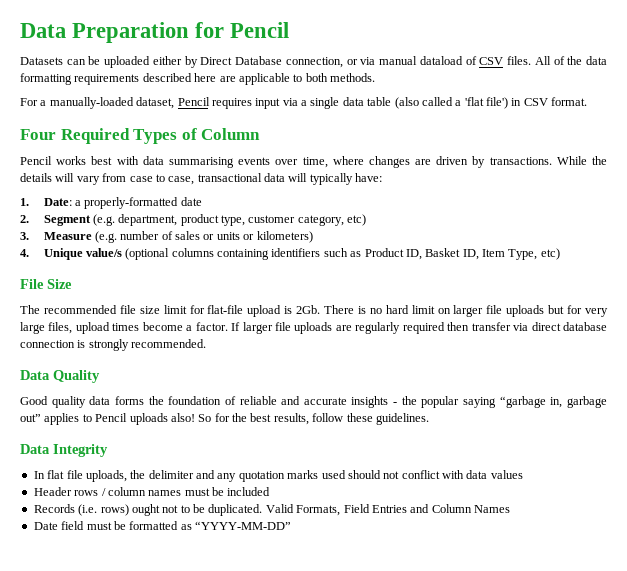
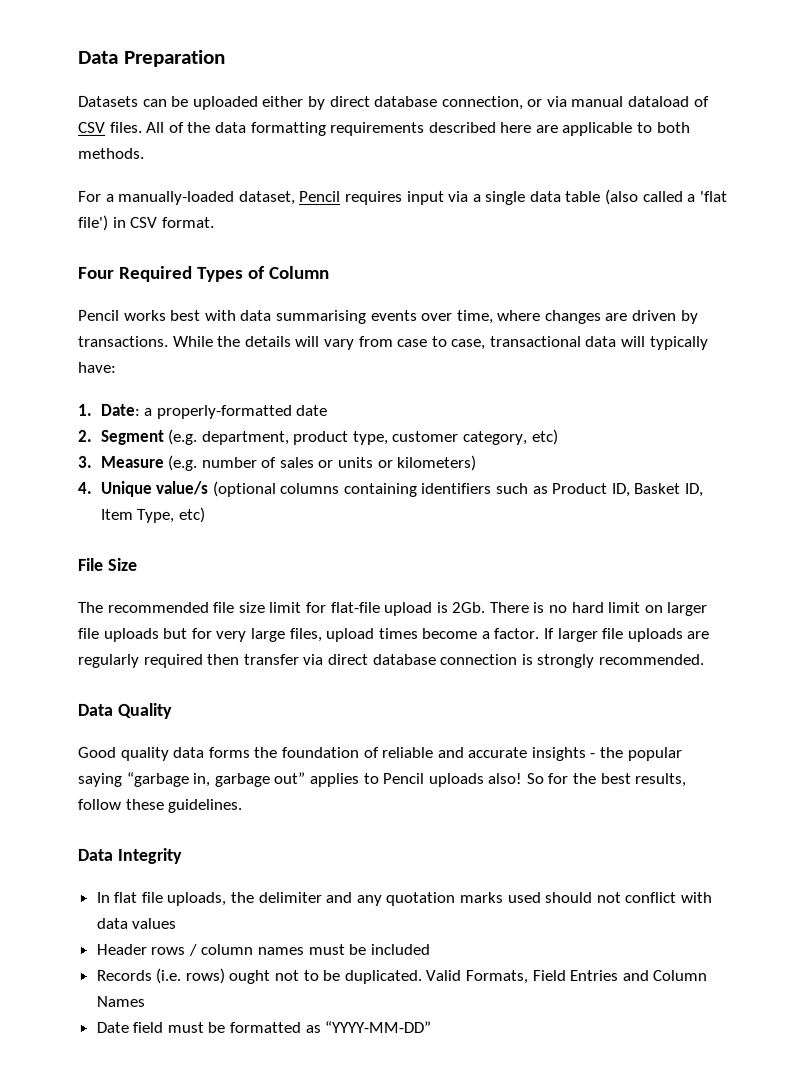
[195,22,290,38] for Pencil -> (226, 58) none
[200,56,283,65] Direct Database -> [329,95,439,108] direct database

